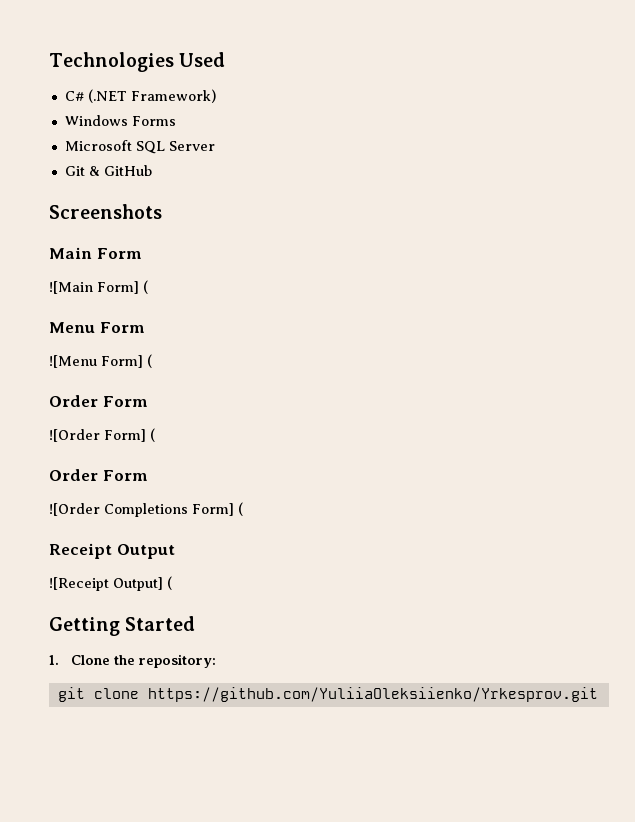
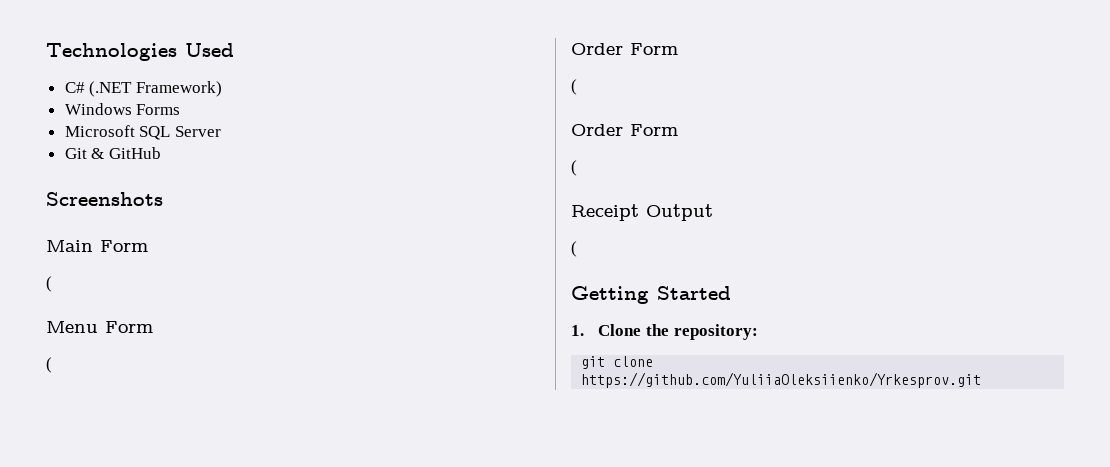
[49,281,139,294] ![Main Form] -> (148, 246) none
[49,354,152,368] [49,395,148,407] [49,428,155,442] [49,469,148,481] [49,503,234,517] ![Menu Form] ( // Order Form // ![Order Form] ( // Order Form // ![Order Completions Form] -> [46,357,52,373] [571,43,678,55] [571,79,577,95] [571,124,678,136] ( // Order Form // ( // Order Form //
[49,577,163,591] ![Receipt Output] -> (713, 212) none

